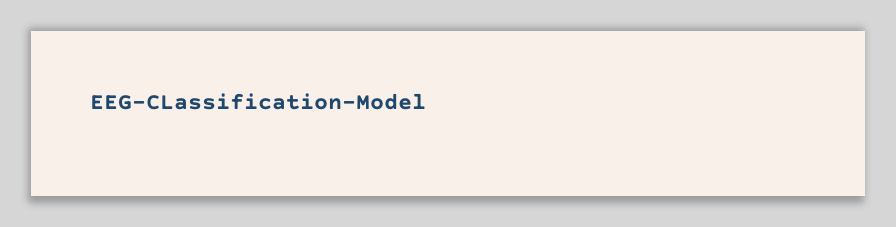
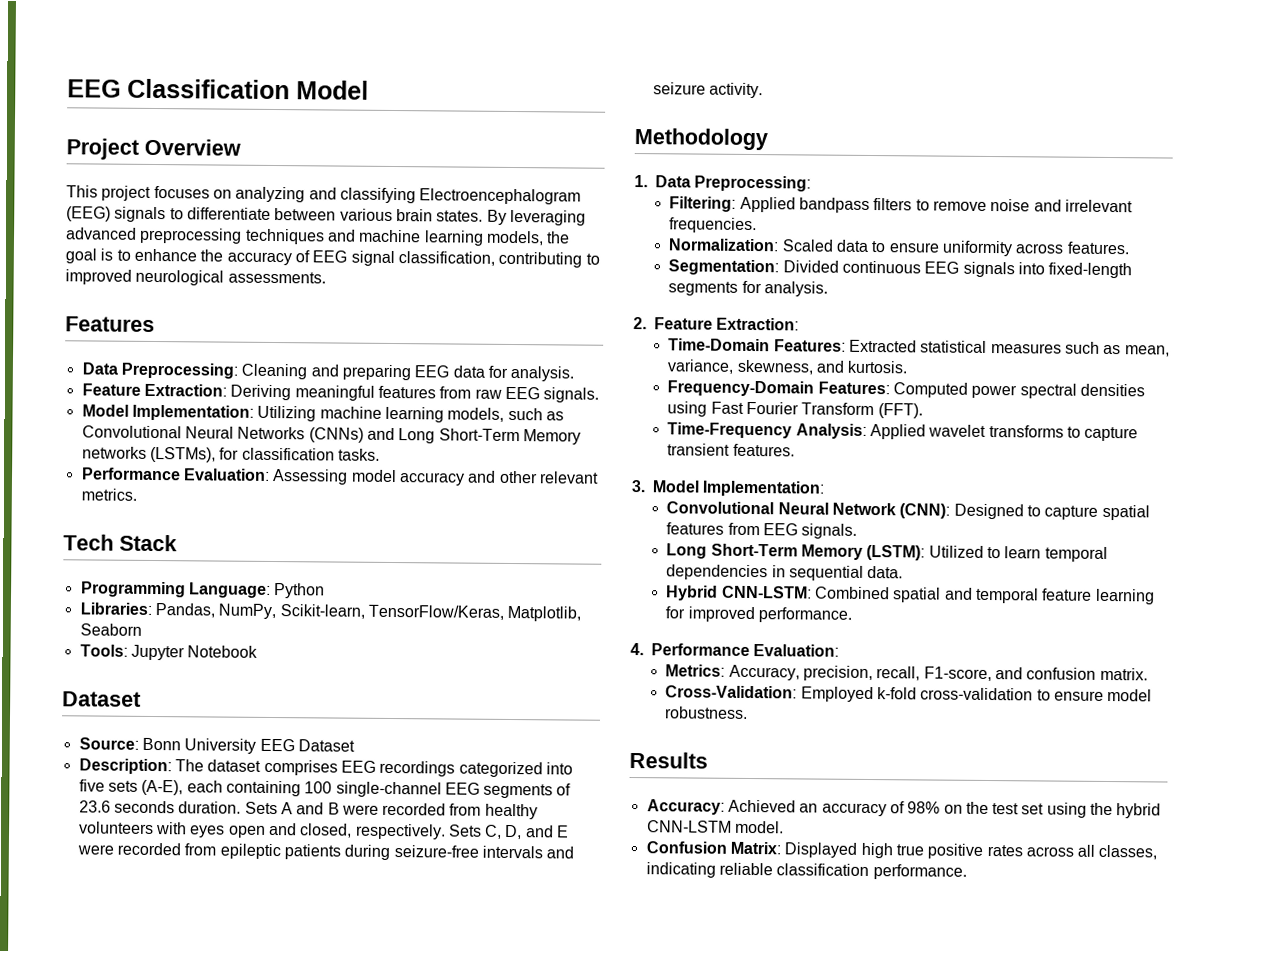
[90,93,426,110] EEG-CLassification-Model -> [67,78,369,100] [66,138,241,160] [66,185,582,205] [66,206,586,226] [66,227,571,246] [65,248,600,268] [65,269,326,286] [65,316,155,333] [81,362,575,382] [81,383,600,403] [81,404,564,423] [81,425,581,445] [81,446,380,463] [80,467,599,486] [80,488,137,501] [63,534,177,552] [80,581,326,599] [79,602,582,622] [79,623,142,636] [79,644,259,661] [62,691,141,707] [78,737,355,754] [78,758,573,778] [78,779,572,799] [78,800,538,820] [78,821,570,840] [76,842,575,861] [652,82,763,99] [634,128,768,151] [634,175,812,192] [669,196,1133,213] [669,217,758,234] [668,238,1130,257] [668,259,1133,279] [668,280,829,297] [633,317,800,331] [668,338,1170,357] [667,359,909,375] [667,380,1146,399] [667,401,923,419] [667,422,1139,442] [667,443,795,457] [631,480,826,497] [666,501,1150,521] [666,522,858,539] [666,543,1108,562] [666,564,904,581] [666,585,1155,605] [665,606,853,623] [630,643,840,657] [665,664,1148,682] [665,685,1153,703] [665,706,749,719] [629,751,708,769] [646,799,1162,819] [646,820,784,834] [645,841,1158,860] [645,862,967,880] EEG Classification Model // Project Overview // This project focuses on analyzing and classifying Electroencephalogram (EEG) signals to differentiate between various brain states. By leveraging advanced preprocessing techniques and machine learning models, the goal is to enhance the accuracy of EEG signal classification, contributing to improved neurological assessments. // Features // Data Preprocessing: Cleaning and preparing EEG data for analysis. // Feature Extraction: Deriving meaningful features from raw EEG signals. // Model Implementation: Utilizing machine learning models, such as Convolutional Neural Networks (CNNs) and Long Short-Term Memory networks (LSTMs), for classification tasks. // Performance Evaluation: Assessing model accuracy and other relevant metrics. // Tech Stack // Programming Language: Python // Libraries: Pandas, NumPy, Scikit-learn, TensorFlow/Keras, Matplotlib, Seaborn // Tools: Jupyter Notebook // Dataset // Source: Bonn University EEG Dataset // Description: The dataset comprises EEG recordings categorized into five sets (A-E), each containing 100 single-channel EEG segments of 23.6 seconds duration. Sets A and B were recorded from healthy volunteers with eyes open and closed, respectively. Sets C, D, and E were recorded from epileptic patients during seizure-free intervals and seizure activity. // Methodology // 1. Data Preprocessing: // Filtering: Applied bandpass filters to remove noise and irrelevant frequencies. // Normalization: Scaled data to ensure uniformity across features. // Segmentation: Divided continuous EEG signals into fixed-length segments for analysis. // 2. Feature Extraction: // Time-Domain Features: Extracted statistical measures such as mean, variance, skewness, and kurtosis. // Frequency-Domain Features: Computed power spectral densities using Fast Fourier Transform (FFT). // Time-Frequency Analysis: Applied wavelet transforms to capture transient features. // 3. Model Implementation: // Convolutional Neural Network (CNN): Designed to capture spatial features from EEG signals. // Long Short-Term Memory (LSTM): Utilized to learn temporal dependencies in sequential data. // Hybrid CNN-LSTM: Combined spatial and temporal feature learning for improved performance. // 4. Performance Evaluation: // Metrics: Accuracy, precision, recall, F1-score, and confusion matrix. // Cross-Validation: Employed k-fold cross-validation to ensure model robustness. // Results // Accuracy: Achieved an accuracy of 98% on the test set using the hybrid CNN-LSTM model. // Confusion Matrix: Displayed high true positive rates across all classes, indicating reliable classification performance.

